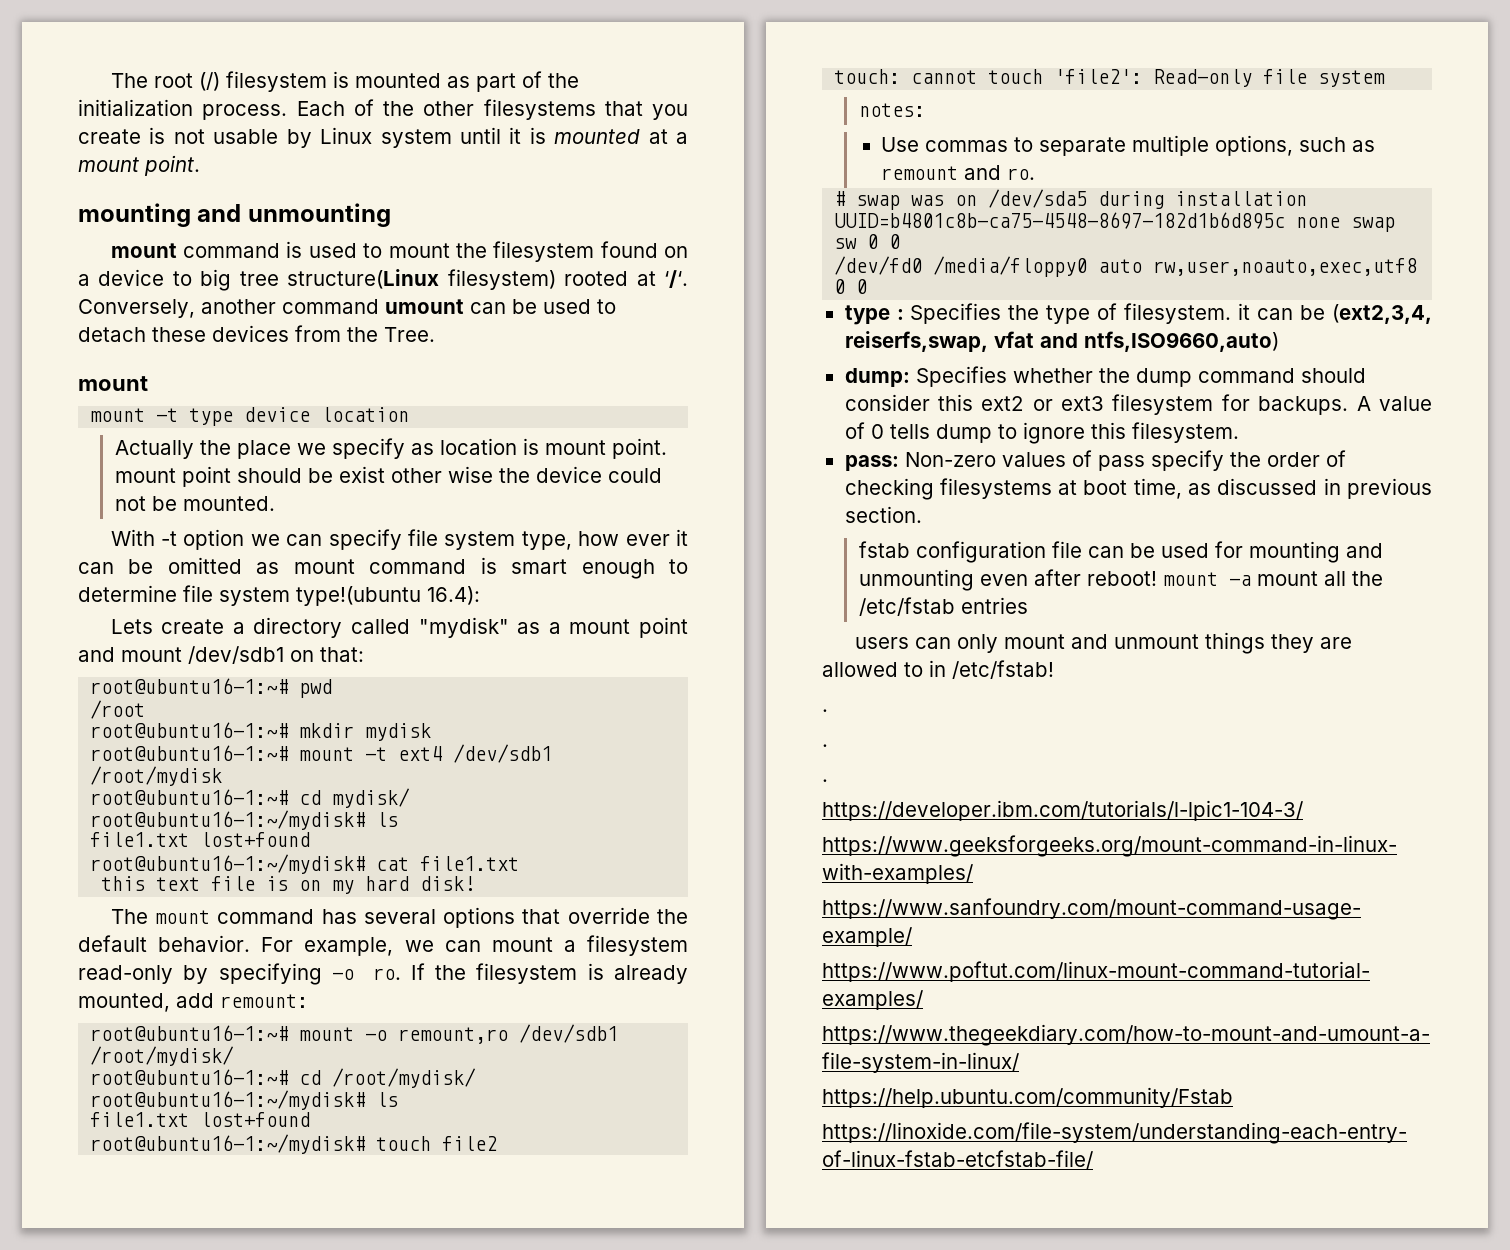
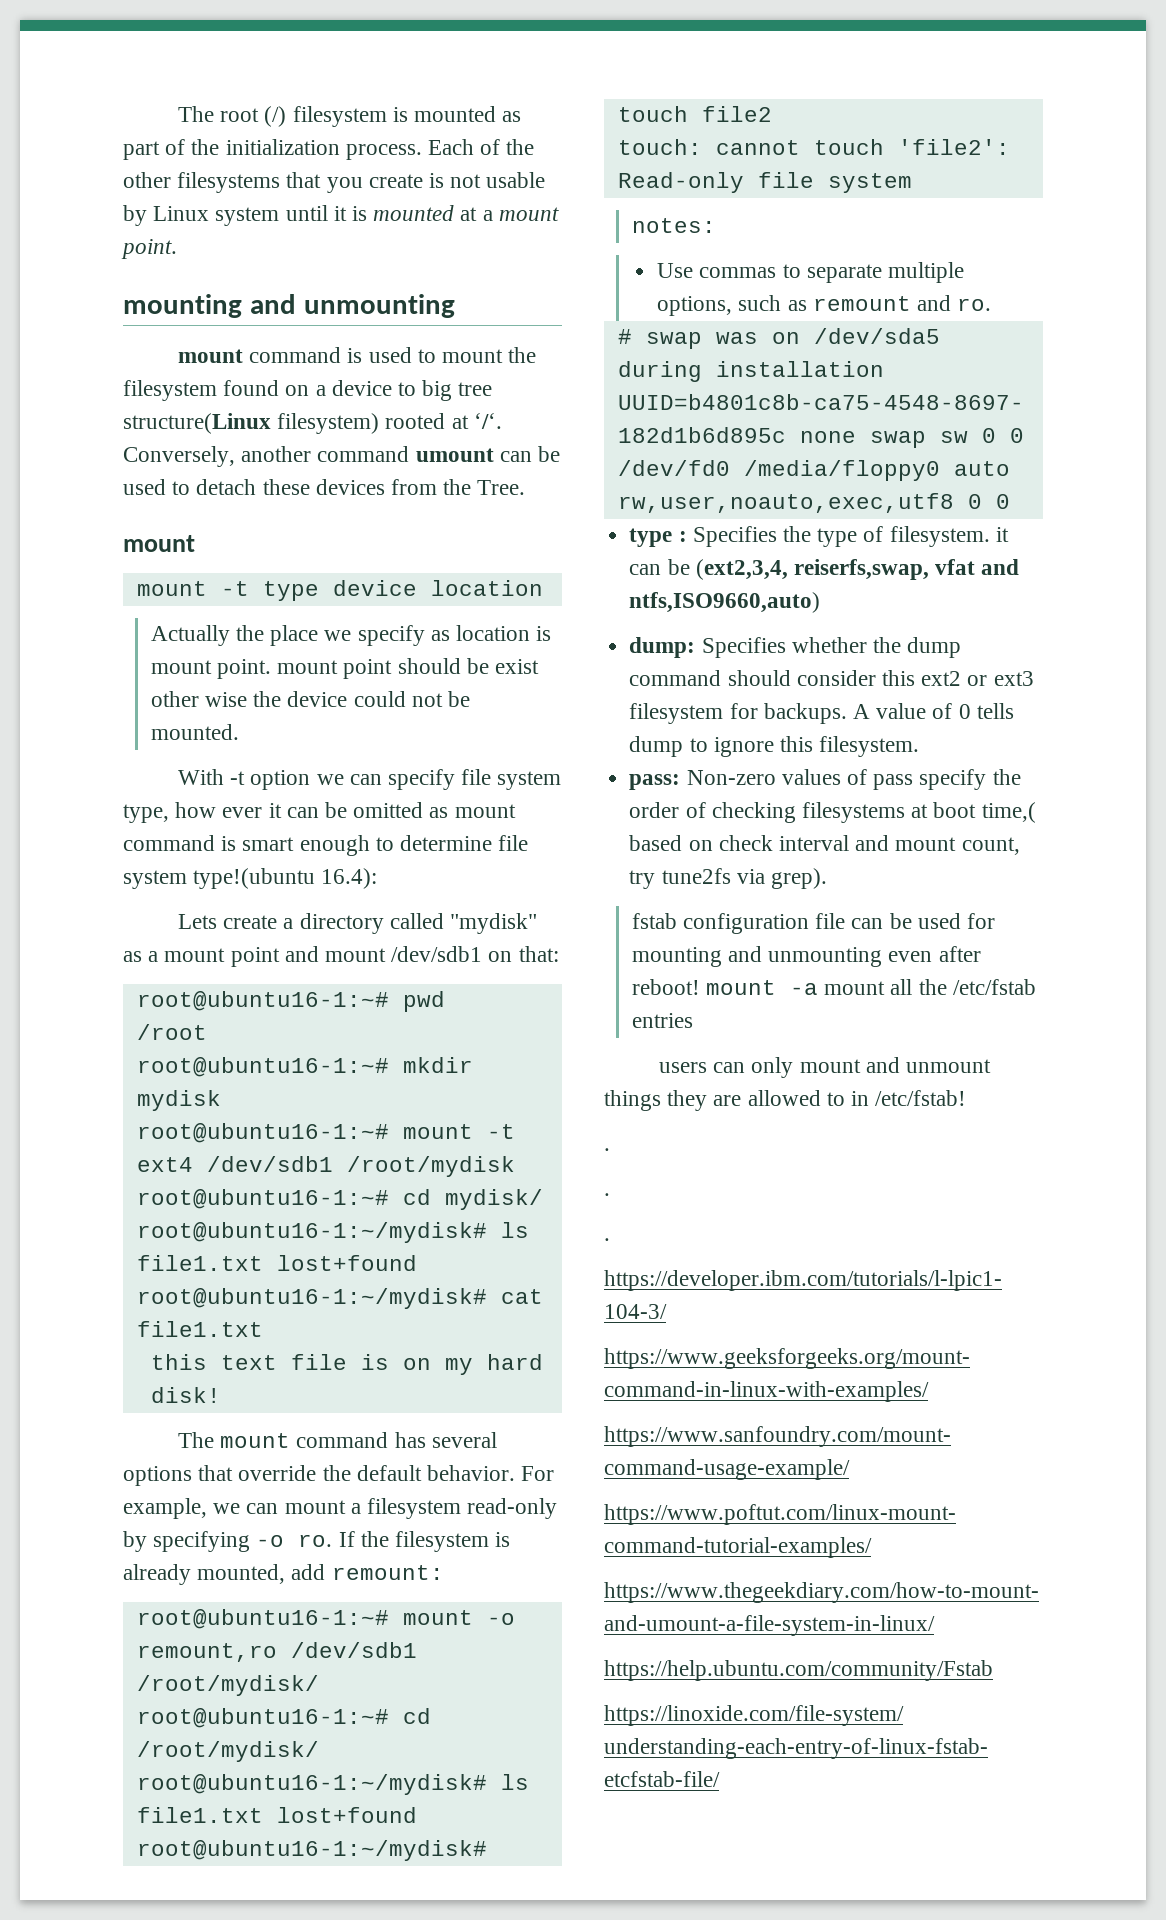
[1133,478,1432,499] [844,506,922,523] time, as discussed in previous section. -> [981,802,1036,823] [629,835,1020,855] [629,868,827,889] time,( based on check interval and mount count, try tune2fs via grep).

